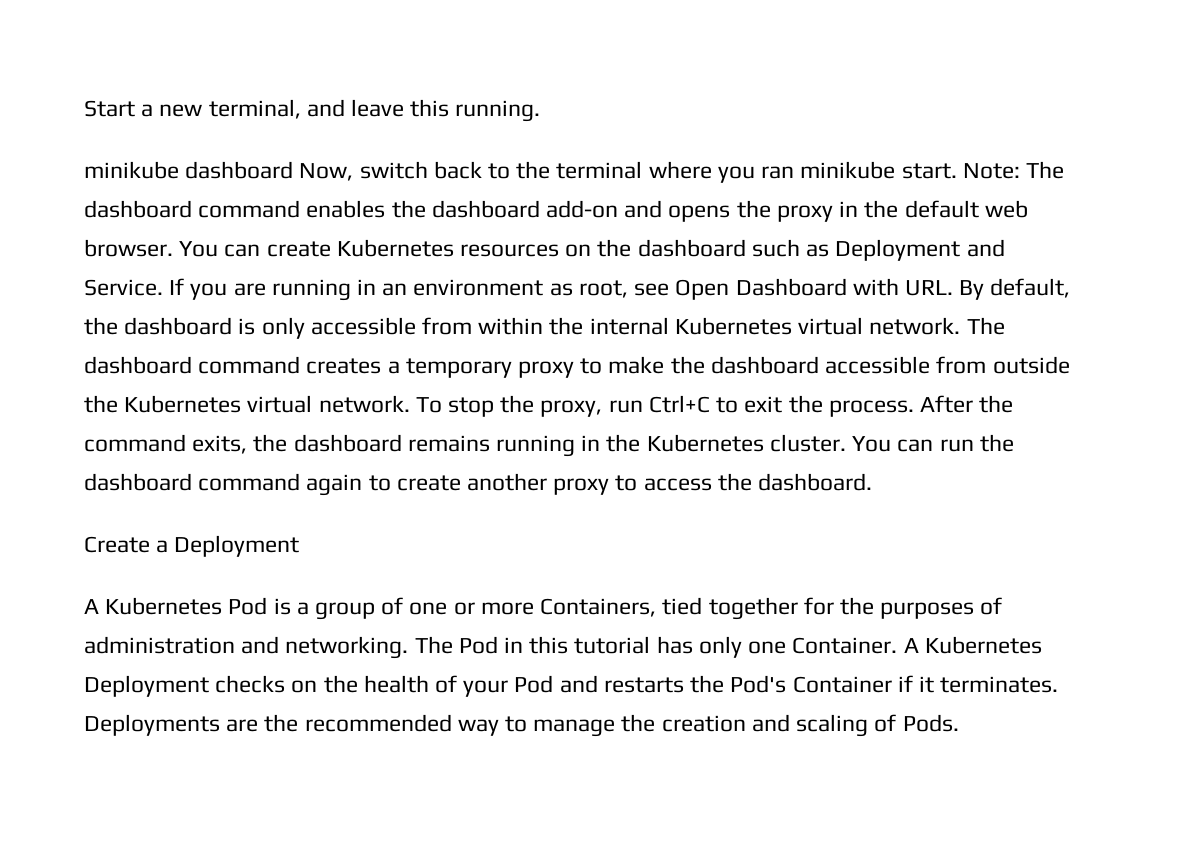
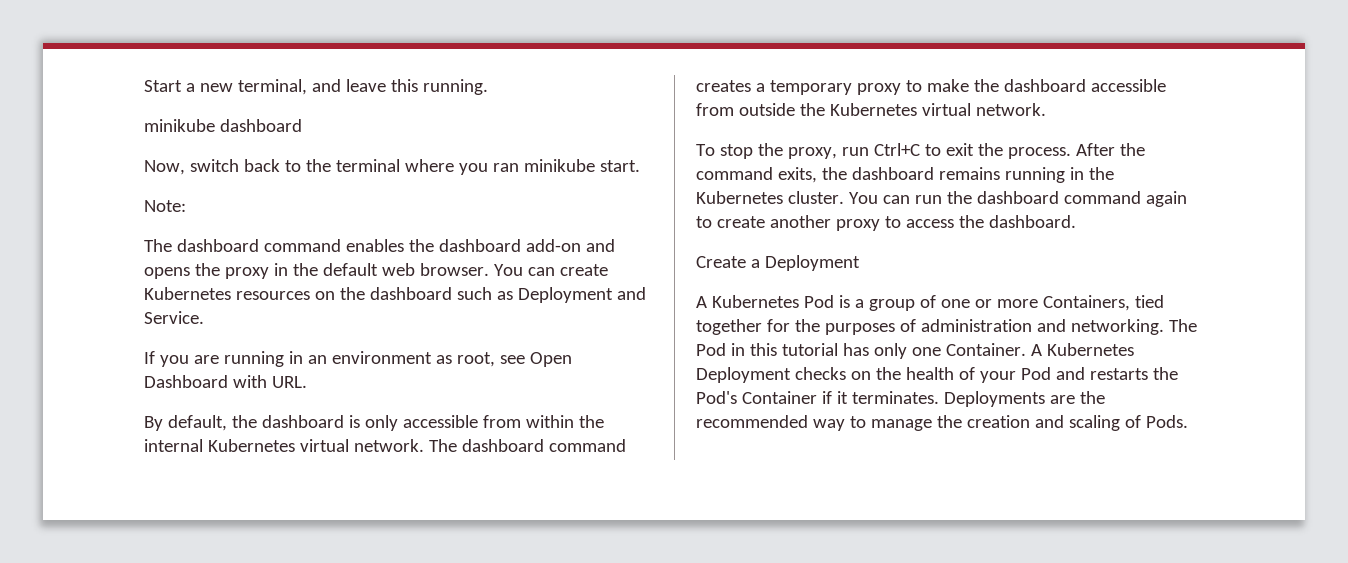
(294, 170) none -> (302, 125) //
(957, 171) none -> (640, 166) //
(1020, 171) none -> (186, 206) //
(163, 287) none -> (204, 317) //
(953, 288) none -> (307, 382) //
(410, 404) none -> (1046, 109) //

